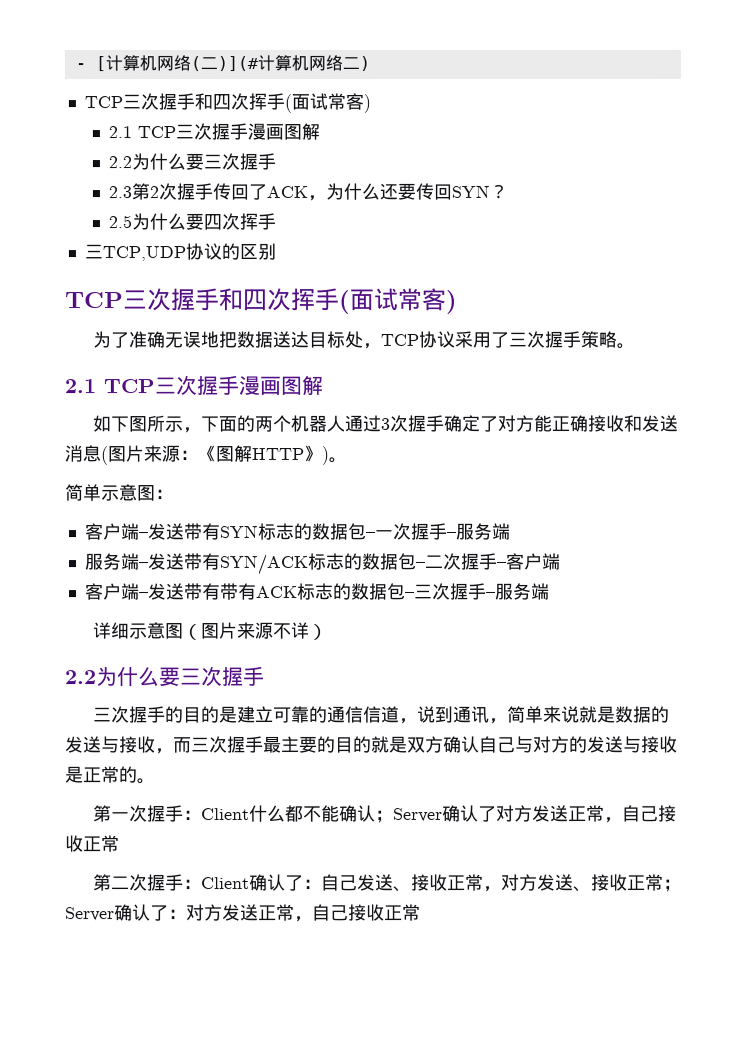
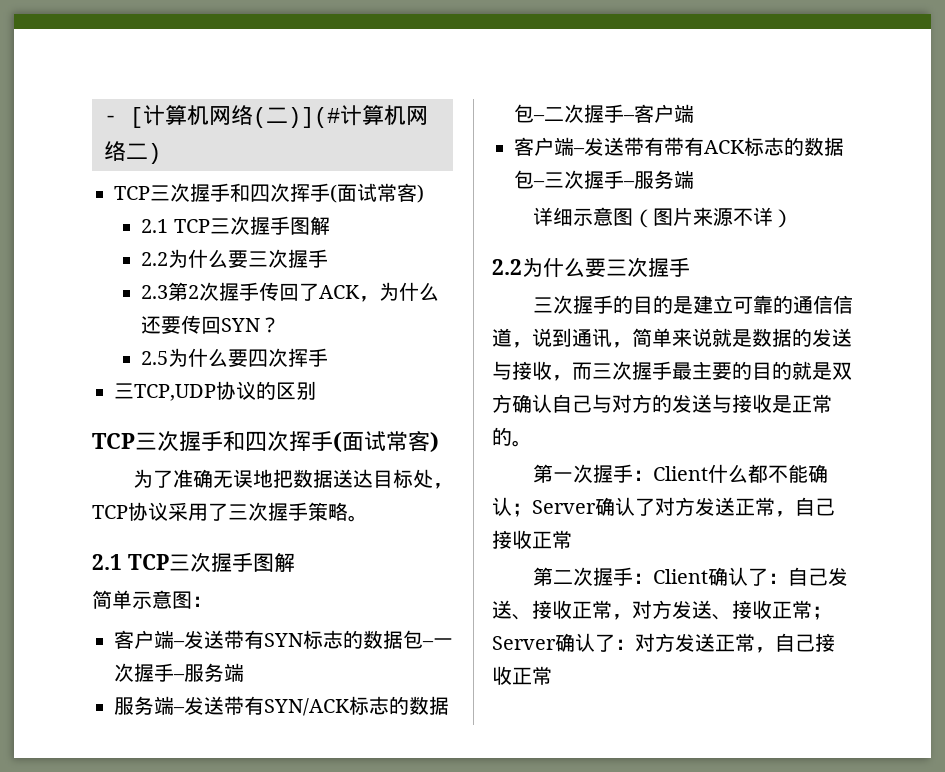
[247,123,285,141] 漫画 -> (290, 225) none
[238,375,323,396] [91,414,678,434] [64,445,347,466] 漫画图解 // 如下图所示，下面的两个机器人通过3次握手确定了对方能正确接收和发送消息(图片来源：《图解HTTP》)。 -> [252,552,295,572] 图解

